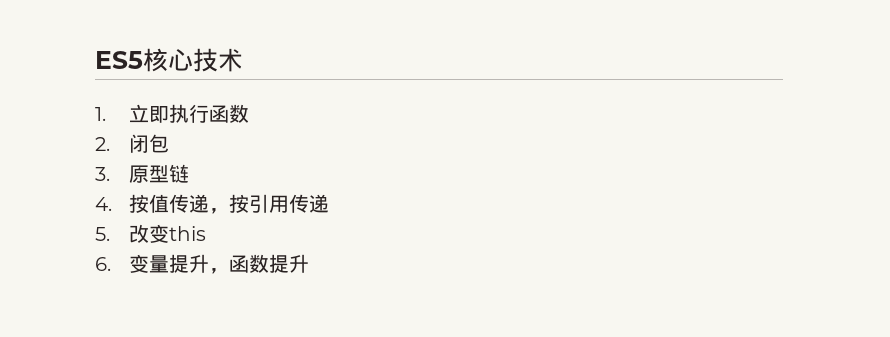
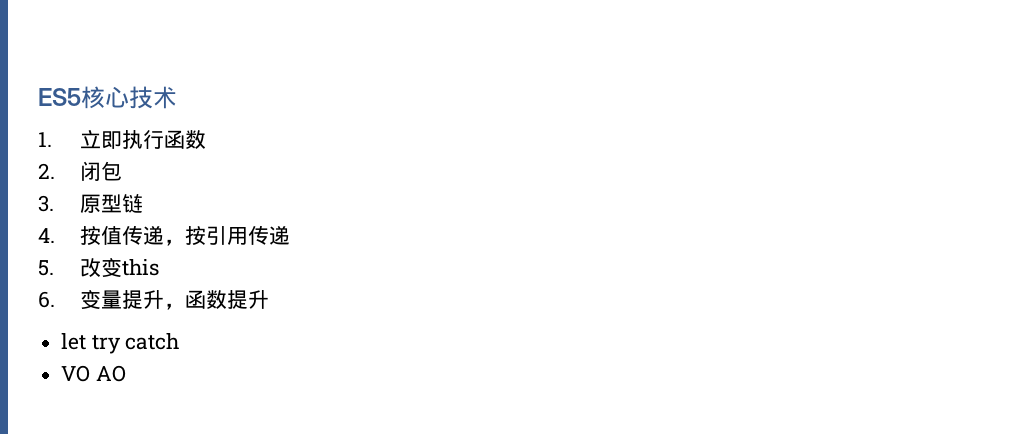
(309, 263) none -> [61,333,180,354] [61,365,126,382] // let try catch // VO AO

